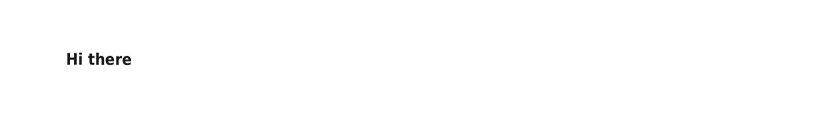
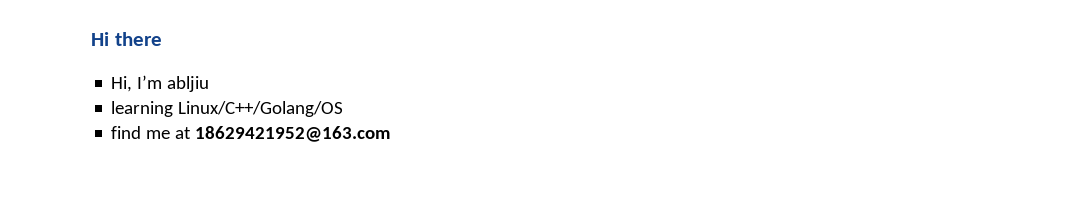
(133, 58) none -> [111,75,210,92] [111,101,344,117] [111,126,391,142] // Hi, I’m abljiu // learning Linux/C++/Golang/OS // find me at 18629421952@163.com

